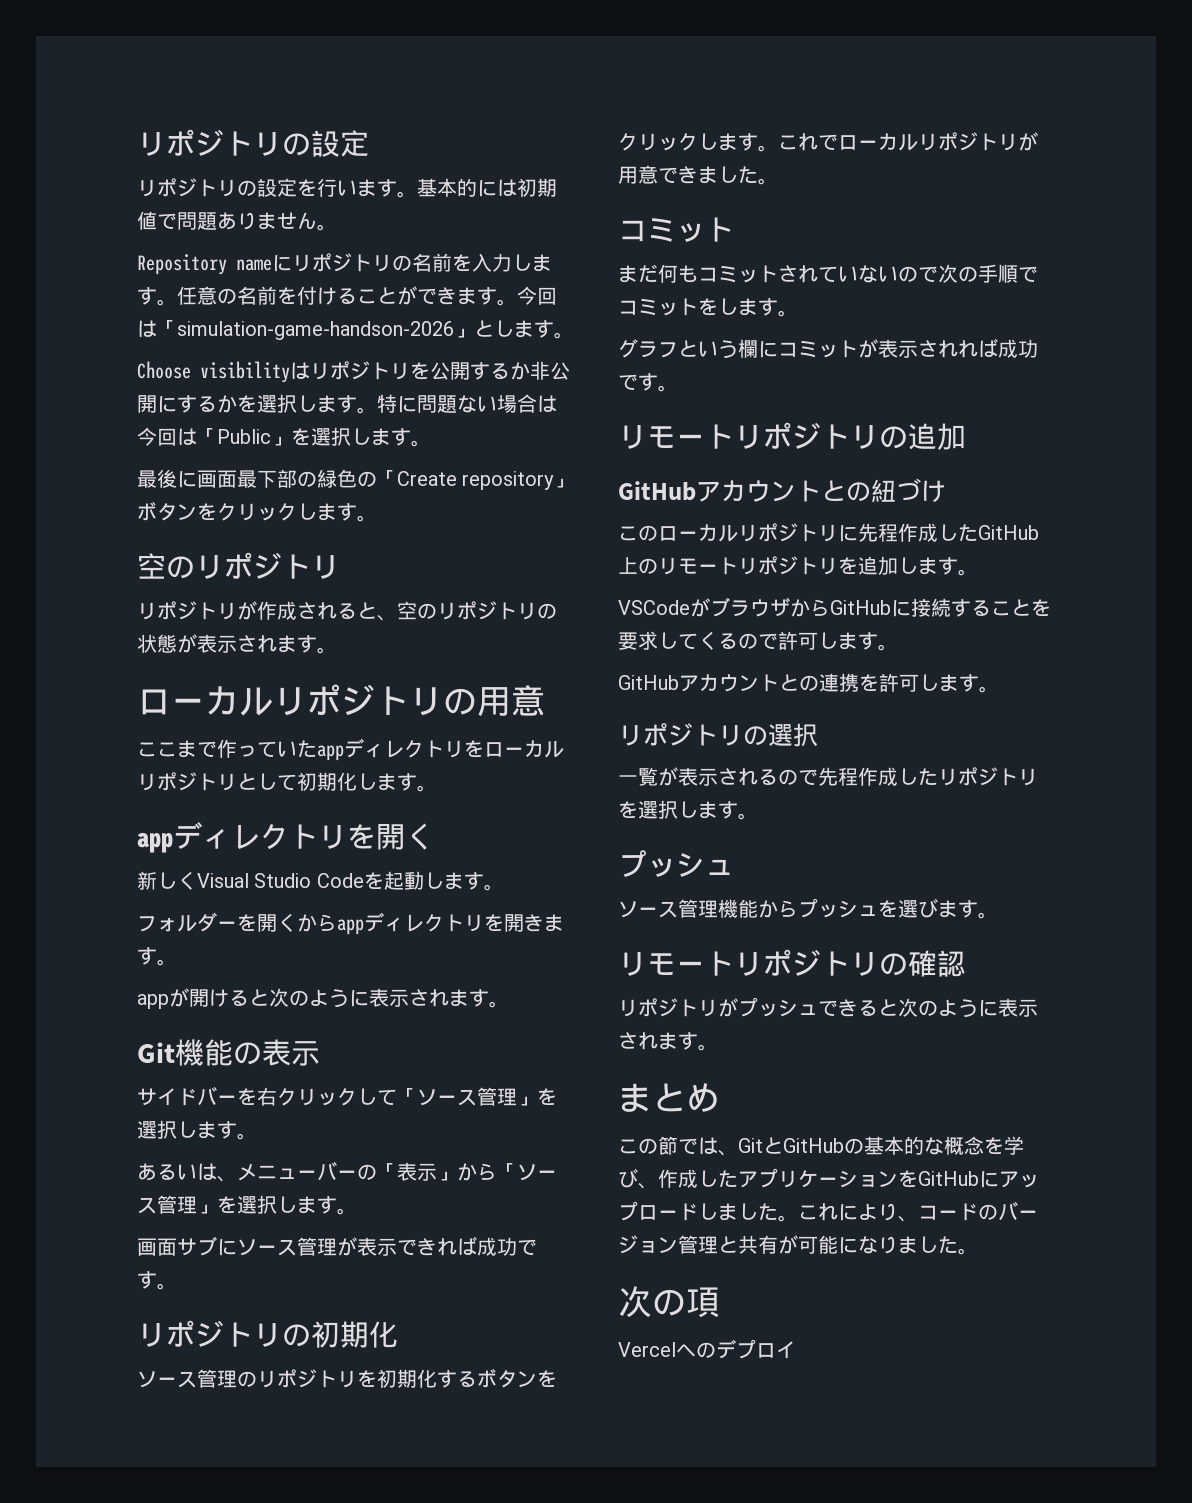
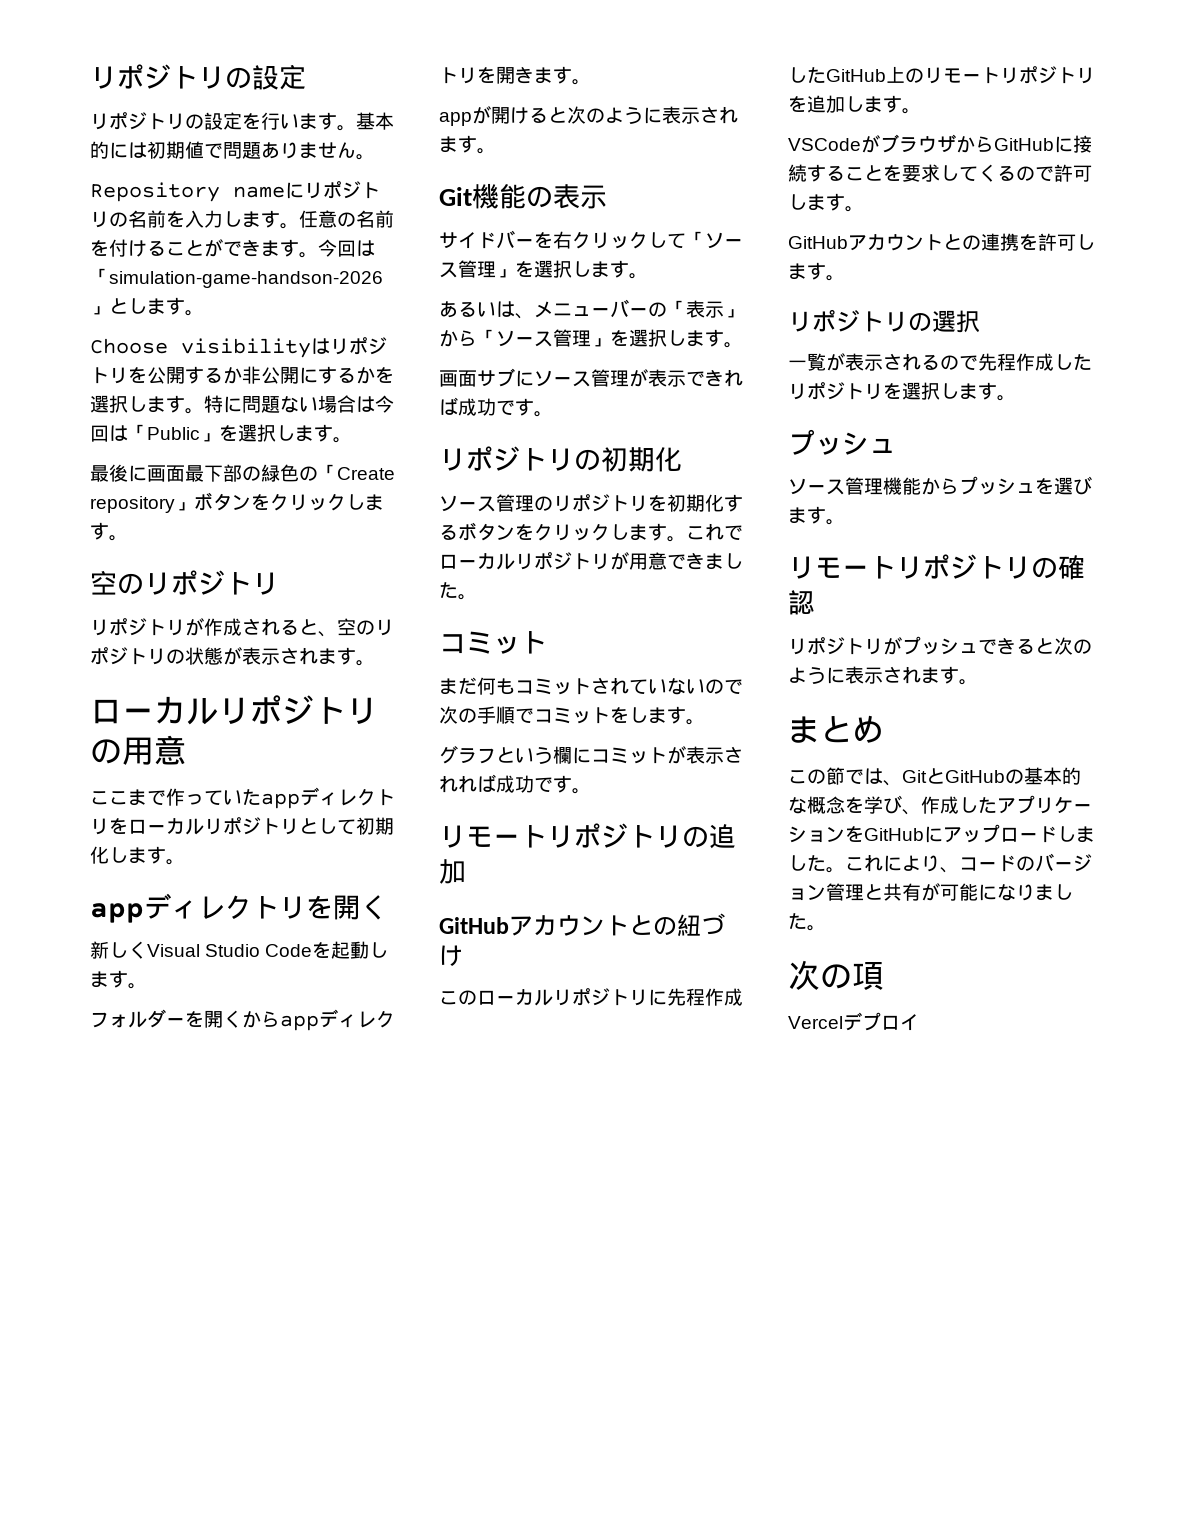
[676,1342,716,1358] への -> (843, 1022) none

